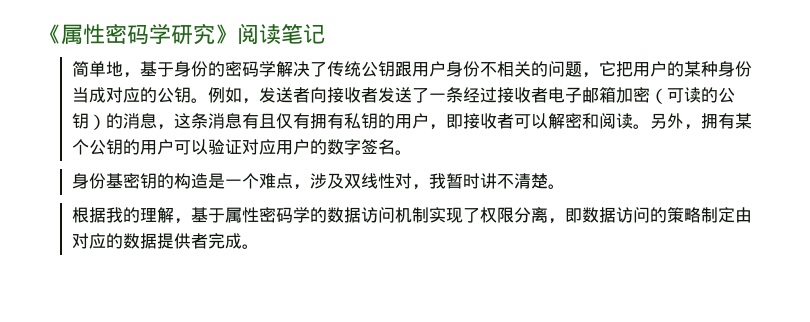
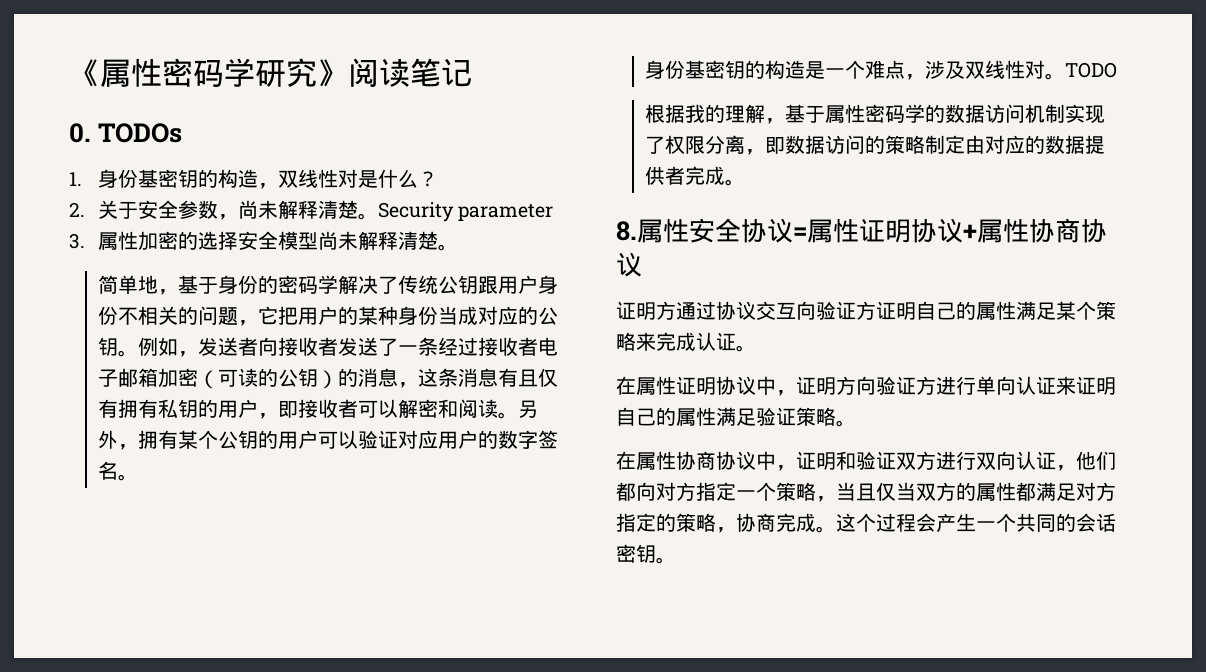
(325, 34) none -> [69,123,183,143] [69,169,439,189] [69,200,554,222] [69,231,459,251] // 0. TODOs // 1.身份基密钥的构造，双线性对是什么？ // 2.关于安全参数，尚未解释清楚。Security parameter // 3.属性加密的选择安全模型尚未解释清楚。
[411,173,565,190] ，我暂时讲不清楚。 -> [1045,62,1118,80] 。TODO
(259, 246) none -> [616,218,1107,243] [616,252,642,277] [616,301,1116,320] [616,332,756,352] [616,376,1116,396] [616,407,856,427] [616,451,1116,471] [616,482,1116,502] [616,513,1116,533] [616,544,676,564] // 8.属性安全协议=属性证明协议+属性协商协议 // 证明方通过协议交互向验证方证明自己的属性满足某个策略来完成认证。 // 在属性证明协议中，证明方向验证方进行单向认证来证明自己的属性满足验证策略。 // 在属性协商协议中，证明和验证双方进行双向认证，他们都向对方指定一个策略，当且仅当双方的属性都满足对方指定的策略，协商完成。这个过程会产生一个共同的会话密钥。

